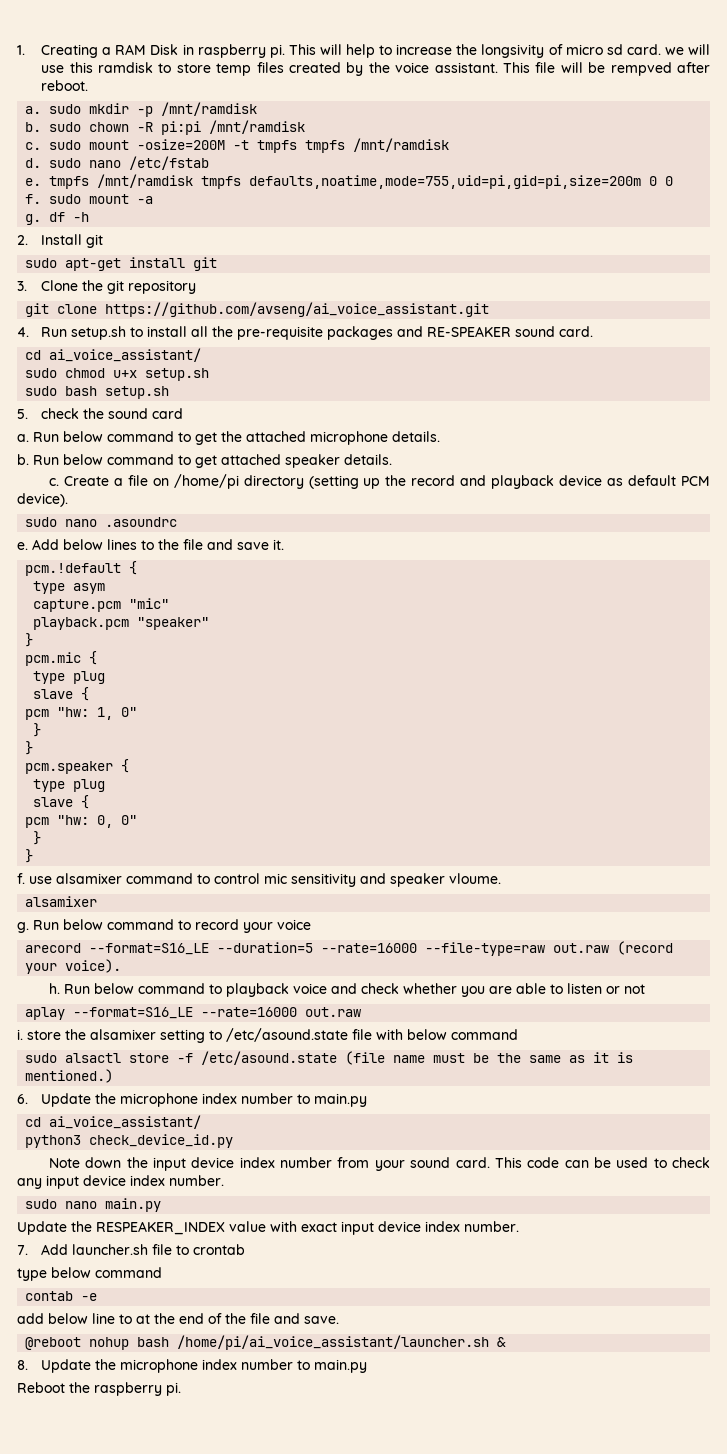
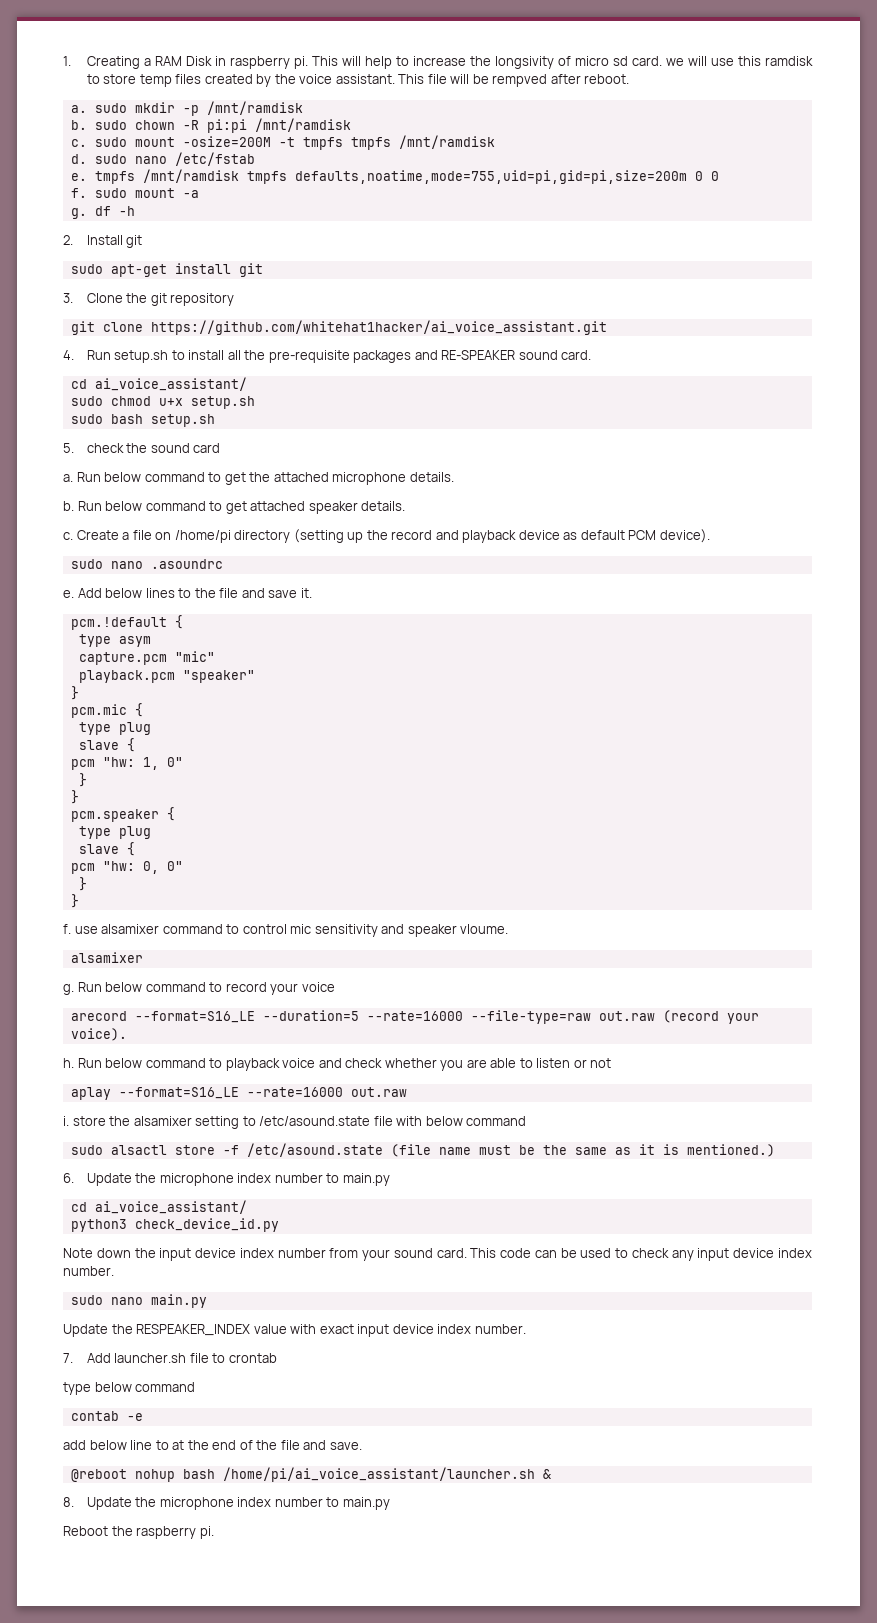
[105,302,490,317] https://github.com/avseng/ai_voice_assistant.git -> [150,320,607,335] https://github.com/whitehat1hacker/ai_voice_assistant.git

